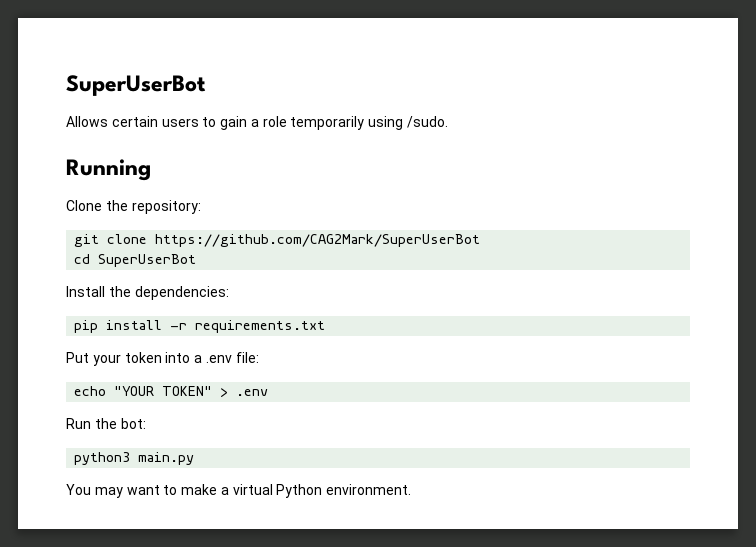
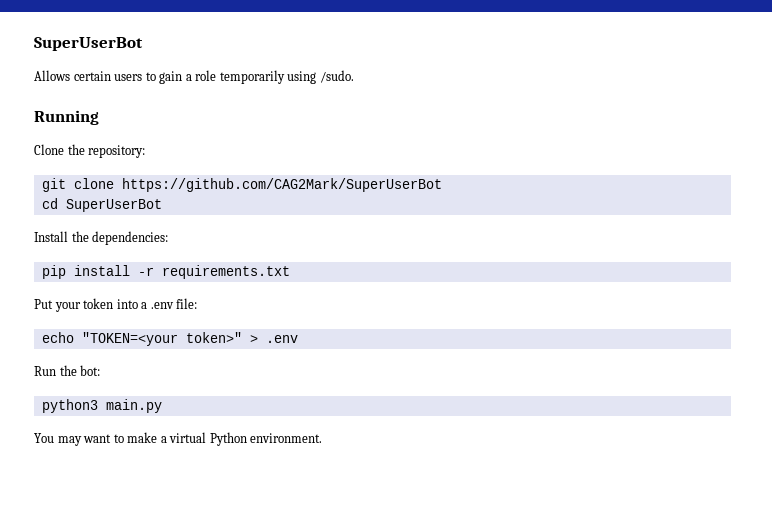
[114,386,213,396] "YOUR TOKEN" -> [81,332,242,346] "TOKEN=<your token>"

